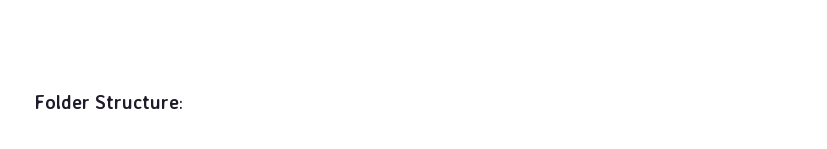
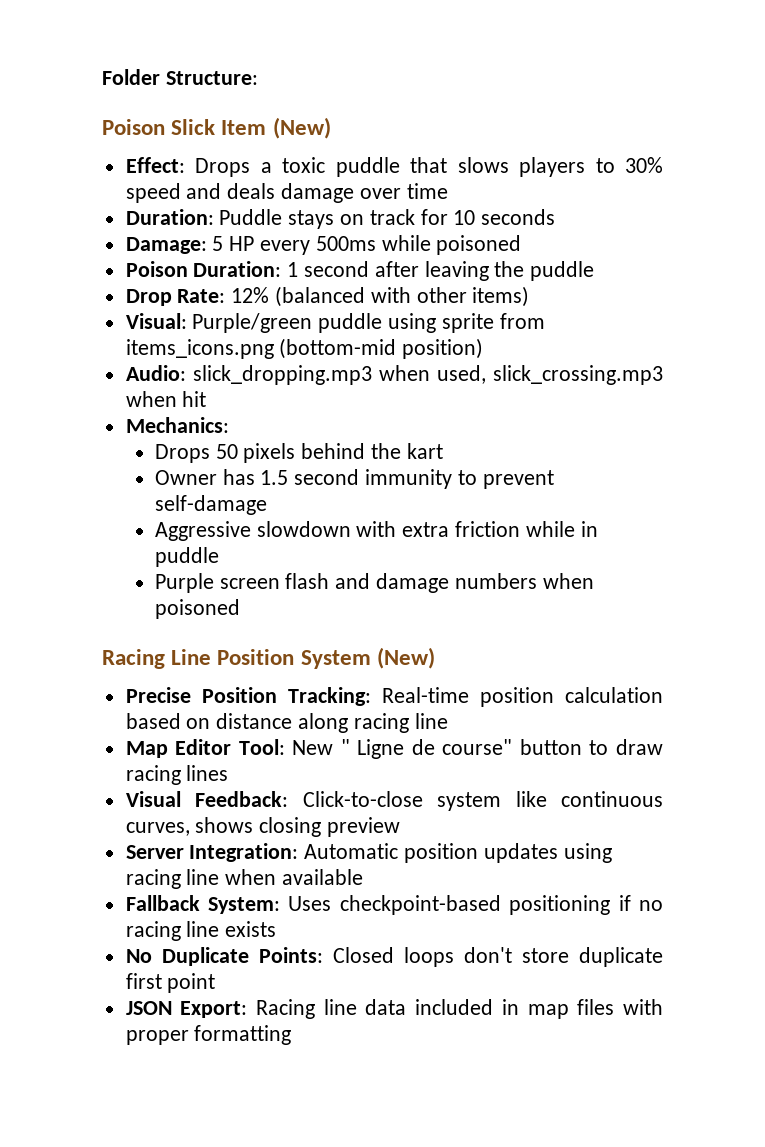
(184, 102) none -> [102,117,331,139] [125,157,664,177] [125,183,448,203] [125,209,556,229] [125,235,522,255] [125,261,595,281] [125,286,530,307] [125,313,545,333] [125,338,484,359] [125,365,663,385] [125,391,207,407] [125,417,229,433] [154,443,443,463] [154,469,554,489] [154,495,267,515] [154,521,598,541] [154,547,219,567] [154,573,594,593] [154,599,240,619] [102,647,435,669] [125,687,663,707] [125,713,448,733] [125,739,664,759] [125,765,229,785] [125,791,664,811] [125,817,401,837] [125,843,612,863] [125,869,364,889] [125,895,663,915] [125,921,277,941] [125,947,663,967] [125,973,216,993] [125,999,663,1019] [125,1025,292,1045] // Poison Slick Item (New) // Effect: Drops a toxic puddle that slows players to 30% speed and deals damage over time // Duration: Puddle stays on track for 10 seconds // Damage: 5 HP every 500ms while poisoned // Poison Duration: 1 second after leaving the puddle // Drop Rate: 12% (balanced with other items) // Visual: Purple/green puddle using sprite from items_icons.png (bottom-mid position) // Audio: slick_dropping.mp3 when used, slick_crossing.mp3 when hit // Mechanics: // Drops 50 pixels behind the kart // Owner has 1.5 second immunity to prevent self-damage // Aggressive slowdown with extra friction while in puddle // Purple screen flash and damage numbers when poisoned // Racing Line Position System (New) // Precise Position Tracking: Real-time position calculation based on distance along racing line // Map Editor Tool: New " Ligne de course" button to draw racing lines // Visual Feedback: Click-to-close system like continuous curves, shows closing preview // Server Integration: Automatic position updates using racing line when available // Fallback System: Uses checkpoint-based positioning if no racing line exists // No Duplicate Points: Closed loops don't store duplicate first point // JSON Export: Racing line data included in map files with proper formatting

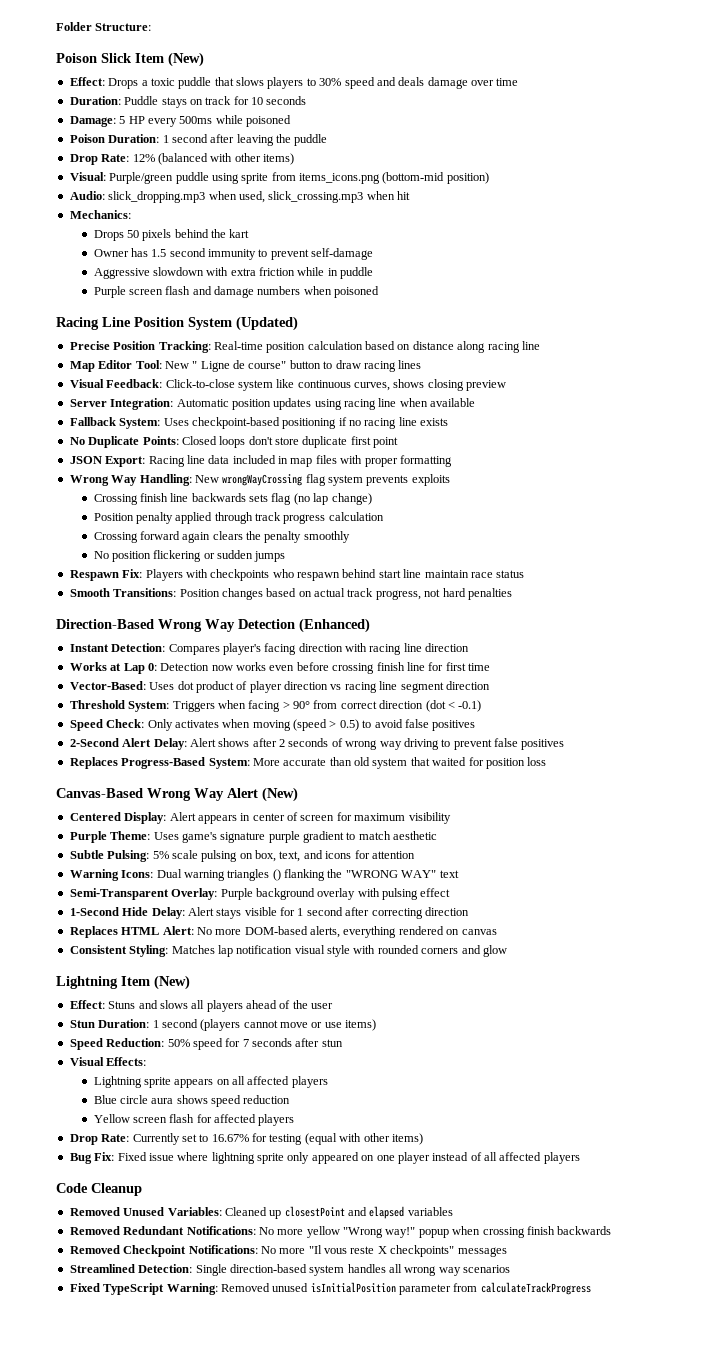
[376,647,435,669] (New) -> [236,316,298,331] (Updated)
(292, 1035) none -> [69,474,450,486] [93,493,372,505] [93,512,384,524] [93,531,350,543] [93,550,286,562] [69,569,525,581] [69,588,512,600] [56,618,370,633] [69,643,470,655] [69,662,490,674] [69,681,490,693] [69,700,482,712] [69,719,476,731] [69,738,565,750] [69,757,547,769] [56,787,298,802] [69,812,451,824] [69,831,438,843] [69,850,415,862] [69,869,459,881] [69,888,451,900] [69,907,469,919] [69,926,497,938] [69,945,507,957] [56,975,190,990] [69,1000,334,1012] [69,1019,377,1031] [69,1038,343,1050] [69,1057,147,1066] [93,1076,328,1088] [93,1095,291,1107] [93,1114,295,1126] [69,1133,423,1145] [69,1152,580,1164] [56,1183,142,1196] [69,1206,453,1219] [69,1226,612,1238] [69,1245,507,1257] [69,1264,511,1276] [69,1282,591,1295] // Wrong Way Handling: New wrongWayCrossing flag system prevents exploits // Crossing finish line backwards sets flag (no lap change) // Position penalty applied through track progress calculation // Crossing forward again clears the penalty smoothly // No position flickering or sudden jumps // Respawn Fix: Players with checkpoints who respawn behind start line maintain race status // Smooth Transitions: Position changes based on actual track progress, not hard penalties // Direction-Based Wrong Way Detection (Enhanced) // Instant Detection: Compares player's facing direction with racing line direction // Works at Lap 0: Detection now works even before crossing finish line for first time // Vector-Based: Uses dot product of player direction vs racing line segment direction // Threshold System: Triggers when facing > 90° from correct direction (dot < -0.1) // Speed Check: Only activates when moving (speed > 0.5) to avoid false positives // 2-Second Alert Delay: Alert shows after 2 seconds of wrong way driving to prevent false positives // Replaces Progress-Based System: More accurate than old system that waited for position loss // Canvas-Based Wrong Way Alert (New) // Centered Display: Alert appears in center of screen for maximum visibility // Purple Theme: Uses game's signature purple gradient to match aesthetic // Subtle Pulsing: 5% scale pulsing on box, text, and icons for attention // Warning Icons: Dual warning triangles () flanking the "WRONG WAY" text // Semi-Transparent Overlay: Purple background overlay with pulsing effect // 1-Second Hide Delay: Alert stays visible for 1 second after correcting direction // Replaces HTML Alert: No more DOM-based alerts, everything rendered on canvas // Consistent Styling: Matches lap notification visual style with rounded corners and glow // Lightning Item (New) // Effect: Stuns and slows all players ahead of the user // Stun Duration: 1 second (players cannot move or use items) // Speed Reduction: 50% speed for 7 seconds after stun // Visual Effects: // Lightning sprite appears on all affected players // Blue circle aura shows speed reduction // Yellow screen flash for affected players // Drop Rate: Currently set to 16.67% for testing (equal with other items) // Bug Fix: Fixed issue where lightning sprite only appeared on one player instead of all affected players // Code Cleanup // Removed Unused Variables: Cleaned up closestPoint and elapsed variables // Removed Redundant Notifications: No more yellow "Wrong way!" popup when crossing finish backwards // Removed Checkpoint Notifications: No more "Il vous reste X checkpoints" messages // Streamlined Detection: Single direction-based system handles all wrong way scenarios // Fixed TypeScript Warning: Removed unused isInitialPosition parameter from calculateTrackProgress

